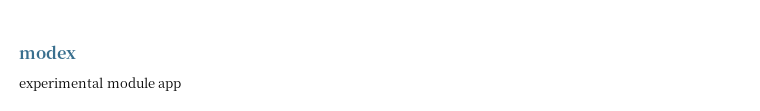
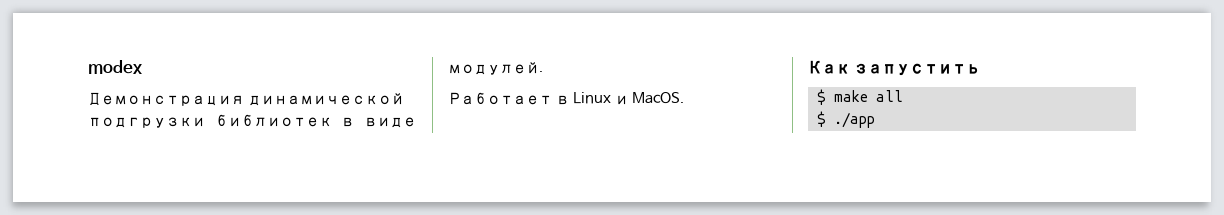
[19,77,182,91] experimental module app -> [88,92,404,106] [88,114,416,128] [448,62,543,75] [448,92,684,105] [808,60,981,76] [816,89,903,105] [816,111,875,128] Демонстрация динамической подгрузки библиотек в виде модулей. // Работает в Linux и MacOS. // Как запустить // $ make all // $ ./app

